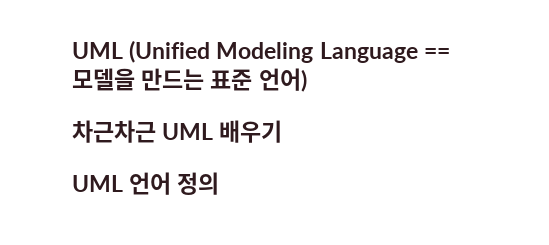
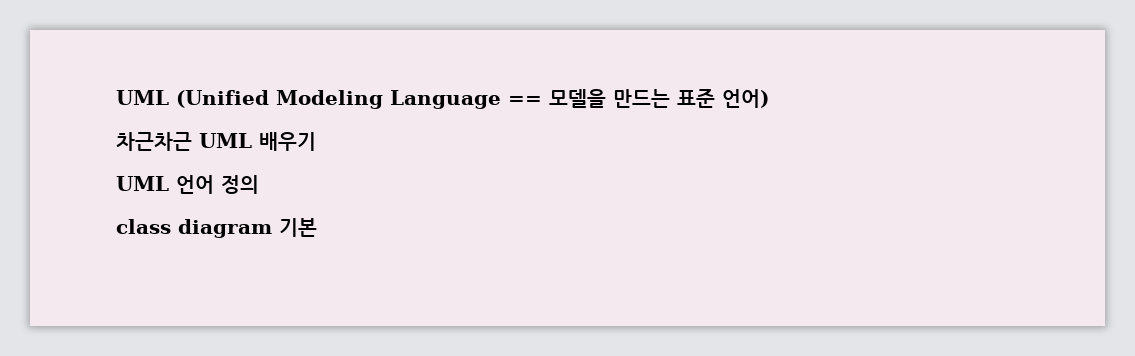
(220, 183) none -> [116,218,317,238] // class diagram 기본

